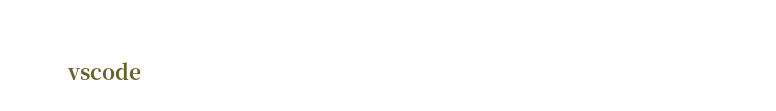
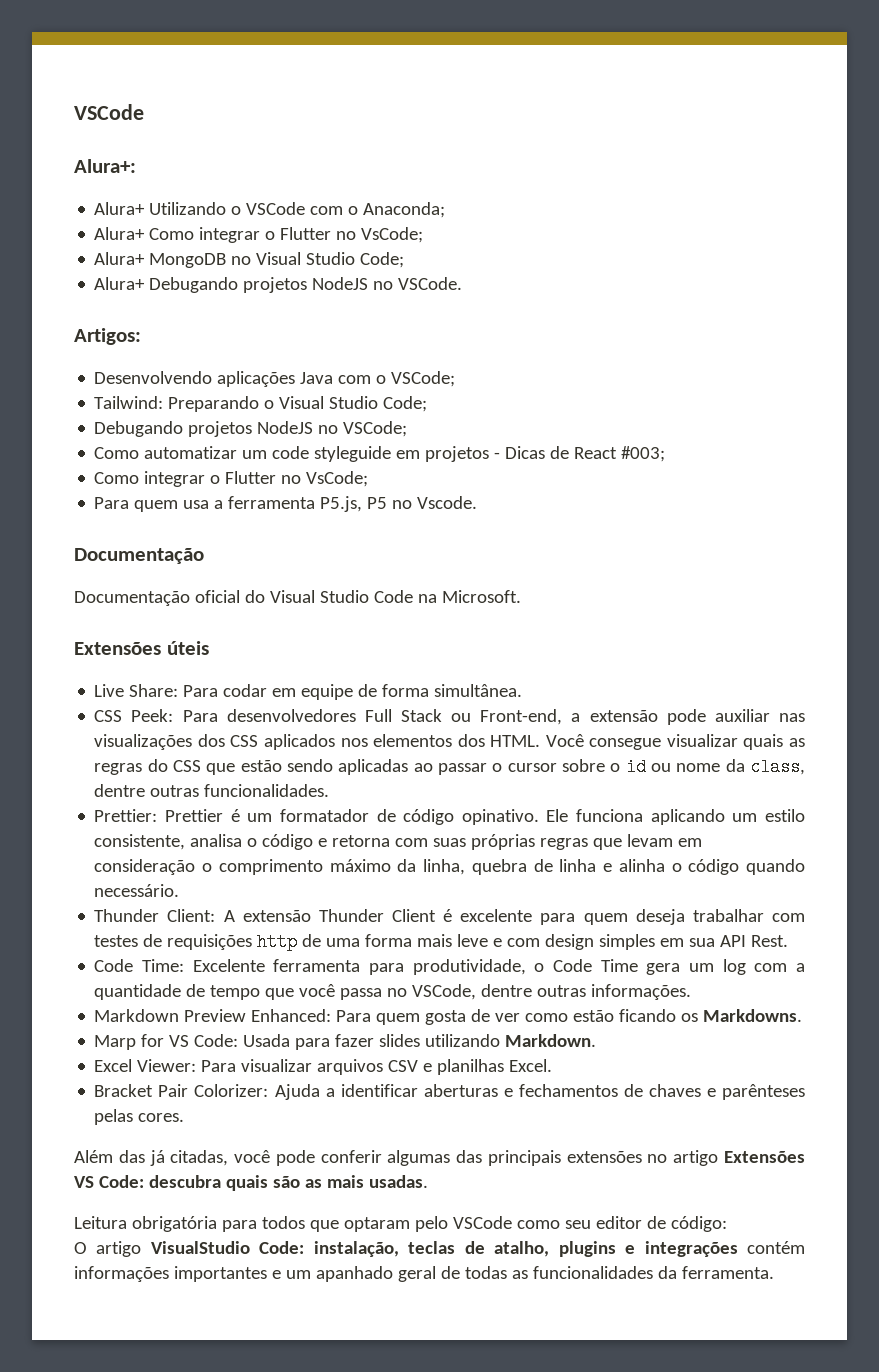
[67,62,141,80] vscode -> [74,104,144,120] [74,159,136,173] [94,202,446,218] [94,227,424,243] [94,252,405,268] [94,277,463,293] [74,328,141,345] [94,371,456,387] [94,396,428,412] [94,421,408,437] [94,446,666,462] [94,471,369,487] [94,496,478,512] [74,548,204,564] [74,590,521,606] [74,641,209,655] [94,684,523,700] [94,709,806,725] [94,734,805,750] [94,758,806,776] [94,784,330,797] [94,809,805,825] [94,834,703,850] [94,859,805,875] [94,884,180,897] [94,909,805,925] [94,933,789,951] [94,959,805,975] [94,984,692,1000] [94,1009,803,1025] [94,1034,597,1050] [94,1059,553,1075] [94,1084,805,1100] [94,1109,185,1125] [74,1150,805,1166] [74,1175,428,1191] [74,1216,727,1232] [74,1241,805,1257] [74,1266,774,1282] VSCode // Alura+: // Alura+ Utilizando o VSCode com o Anaconda; // Alura+ Como integrar o Flutter no VsCode; // Alura+ MongoDB no Visual Studio Code; // Alura+ Debugando projetos NodeJS no VSCode. // Artigos: // Desenvolvendo aplicações Java com o VSCode; // Tailwind: Preparando o Visual Studio Code; // Debugando projetos NodeJS no VSCode; // Como automatizar um code styleguide em projetos - Dicas de React #003; // Como integrar o Flutter no VsCode; // Para quem usa a ferramenta P5.js, P5 no Vscode. // Documentação // Documentação oficial do Visual Studio Code na Microsoft. // Extensões úteis // Live Share: Para codar em equipe de forma simultânea. // CSS Peek: Para desenvolvedores Full Stack ou Front-end, a extensão pode auxiliar nas visualizações dos CSS aplicados nos elementos dos HTML. Você consegue visualizar quais as regras do CSS que estão sendo aplicadas ao passar o cursor sobre o id ou nome da class, dentre outras funcionalidades. // Prettier: Prettier é um formatador de código opinativo. Ele funciona aplicando um estilo consistente, analisa o código e retorna com suas próprias regras que levam em consideração o comprimento máximo da linha, quebra de linha e alinha o código quando necessário. // Thunder Client: A extensão Thunder Client é excelente para quem deseja trabalhar com testes de requisições http de uma forma mais leve e com design simples em sua API Rest. // Code Time: Excelente ferramenta para produtividade, o Code Time gera um log com a quantidade de tempo que você passa no VSCode, dentre outras informações. // Markdown Preview Enhanced: Para quem gosta de ver como estão ficando os Markdowns. // Marp for VS Code: Usada para fazer slides utilizando Markdown. // Excel Viewer: Para visualizar arquivos CSV e planilhas Excel. // Bracket Pair Colorizer: Ajuda a identificar aberturas e fechamentos de chaves e parênteses pelas cores. // Além das já citadas, você pode conferir algumas das principais extensões no artigo Extensões VS Code: descubra quais são as mais usadas. // Leitura obrigatória para todos que optaram pelo VSCode como seu editor de código: // O artigo VisualStudio Code: instalação, teclas de atalho, plugins e integrações contém informações importantes e um apanhado geral de todas as funcionalidades da ferramenta.

